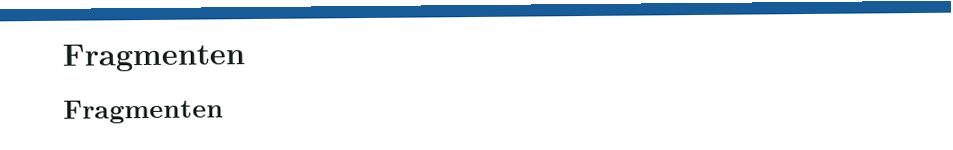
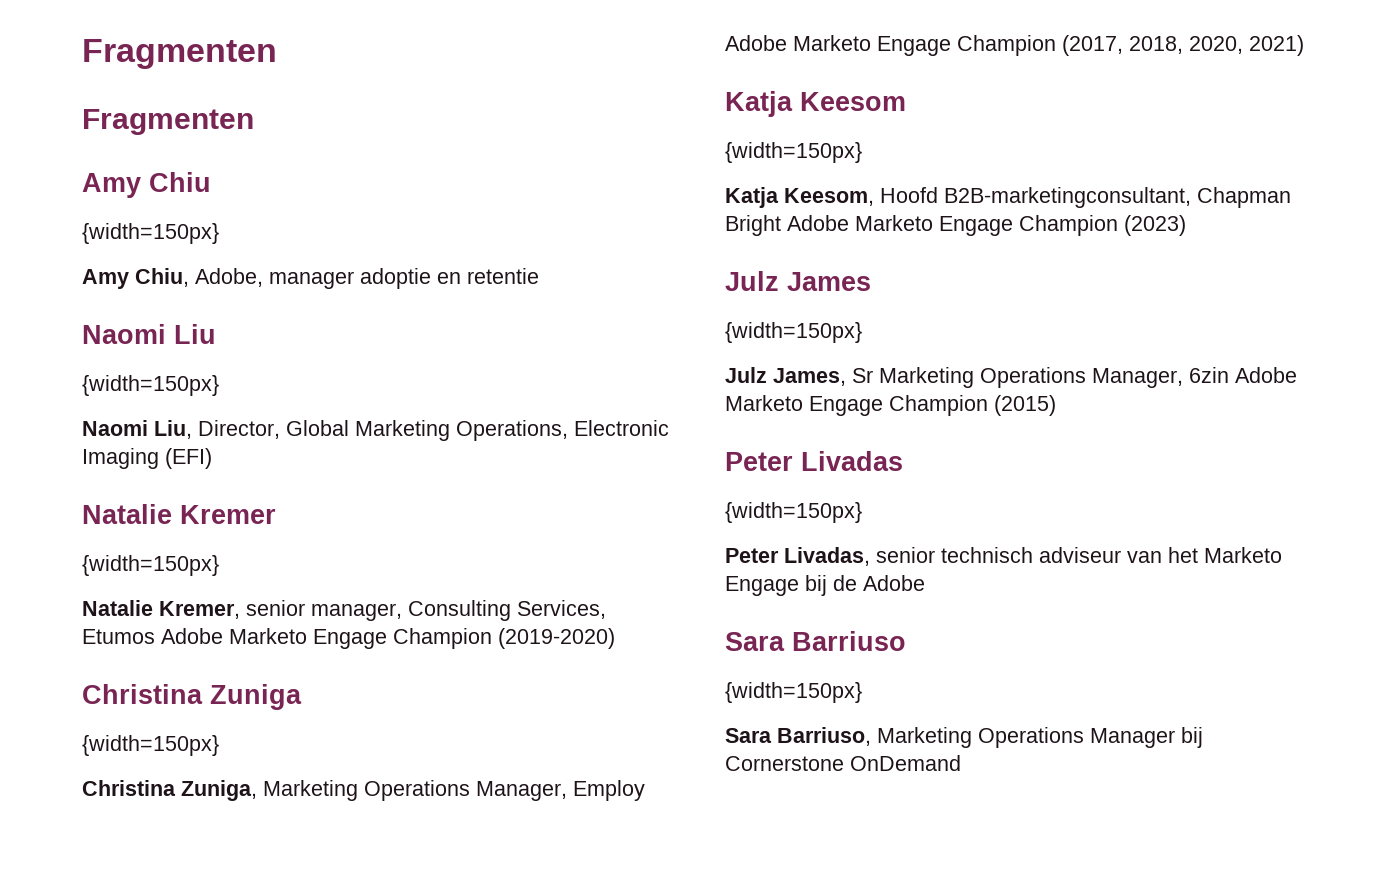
(224, 111) none -> [82,172,211,198] [82,223,219,244] [82,268,539,289] [82,324,216,344] [82,375,219,396] [82,420,669,441] [82,448,212,469] [82,504,276,524] [82,555,219,576] [82,600,606,621] [82,628,615,649] [82,684,302,710] [82,735,219,756] [82,780,645,801] [725,35,1304,56] [725,91,906,117] [725,142,862,163] [725,187,1291,208] [725,215,1186,236] [725,271,871,291] [725,322,862,343] [725,367,1297,388] [725,395,1056,416] [725,451,903,471] [725,502,862,523] [725,547,1282,566] [725,575,925,596] [725,631,906,651] [725,682,862,703] [725,727,1203,748] [725,755,961,771] // Amy Chiu // {width=150px} // Amy Chiu, Adobe, manager adoptie en retentie // Naomi Liu // {width=150px} // Naomi Liu, Director, Global Marketing Operations, Electronic Imaging (EFI) // Natalie Kremer // {width=150px} // Natalie Kremer, senior manager, Consulting Services, Etumos Adobe Marketo Engage Champion (2019-2020) // Christina Zuniga // {width=150px} // Christina Zuniga, Marketing Operations Manager, Employ Adobe Marketo Engage Champion (2017, 2018, 2020, 2021) // Katja Keesom // {width=150px} // Katja Keesom, Hoofd B2B-marketingconsultant, Chapman Bright Adobe Marketo Engage Champion (2023) // Julz James // {width=150px} // Julz James, Sr Marketing Operations Manager, 6zin Adobe Marketo Engage Champion (2015) // Peter Livadas // {width=150px} // Peter Livadas, senior technisch adviseur van het Marketo Engage bij de Adobe // Sara Barriuso // {width=150px} // Sara Barriuso, Marketing Operations Manager bij Cornerstone OnDemand

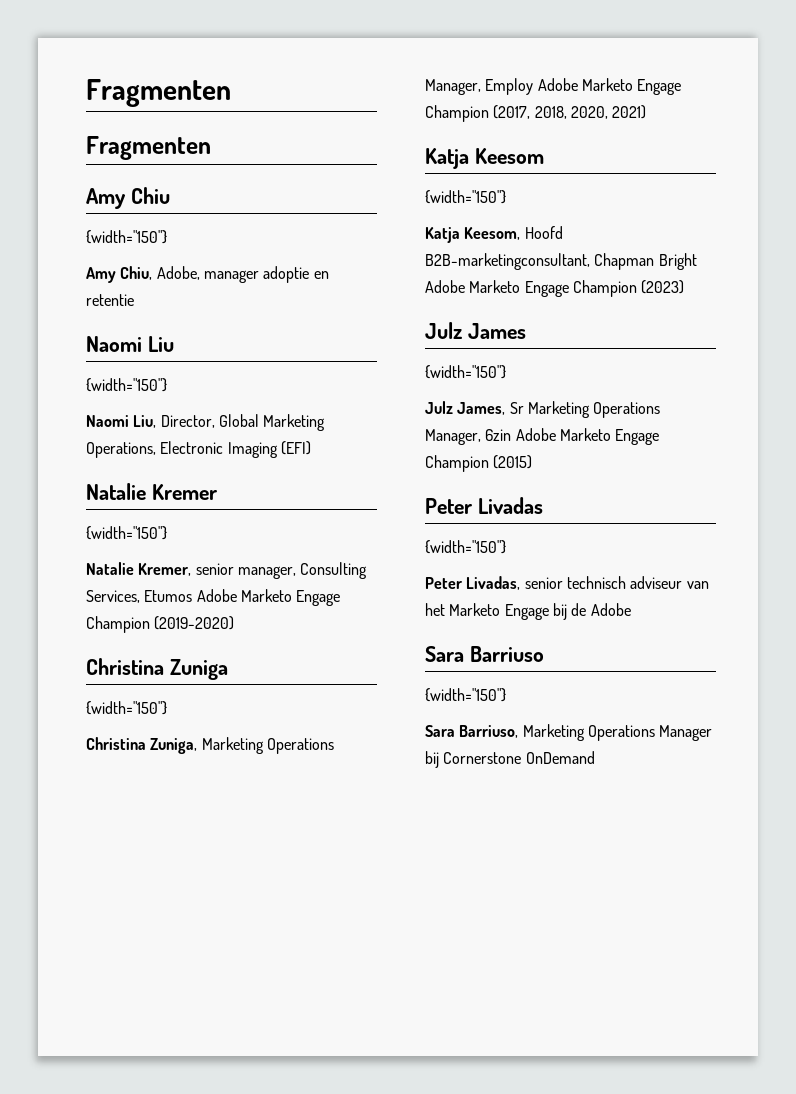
[82,223,219,244] {width=150px} -> [86,230,167,244] {width="150"}
[82,375,219,396] {width=150px} -> [86,378,167,392] {width="150"}
[82,555,219,576] {width=150px} -> [86,526,167,540] {width="150"}
[82,735,219,756] {width=150px} -> [86,701,167,715] {width="150"}
[725,142,862,163] {width=150px} -> [425,190,506,204] {width="150"}
[725,322,862,343] {width=150px} -> [425,365,506,379] {width="150"}
[725,502,862,523] {width=150px} -> [425,540,506,554] {width="150"}
[725,682,862,703] {width=150px} -> [425,688,506,702] {width="150"}

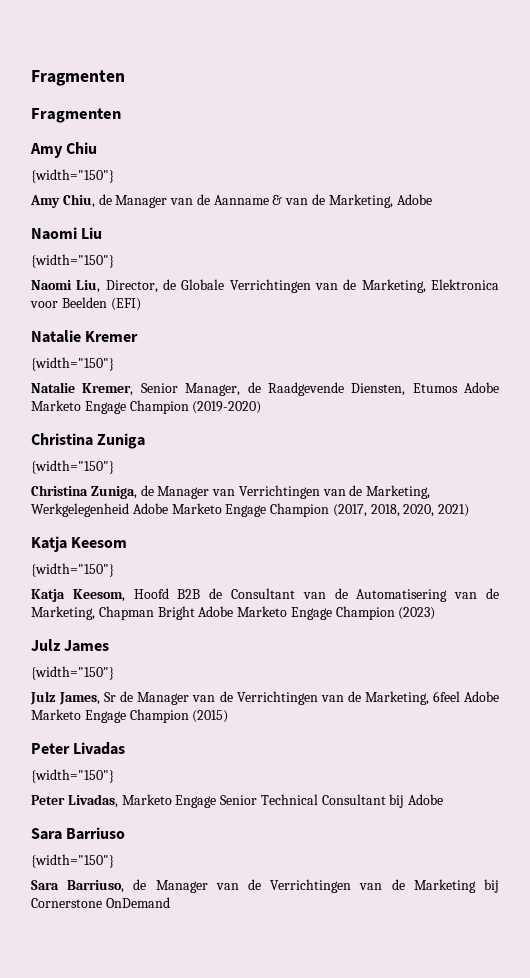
[156,266,329,283] [86,294,134,306] Adobe, manager adoptie en retentie -> [98,194,432,208] de Manager van de Aanname & van de Marketing, Adobe
[218,414,326,431] [86,441,278,458] Global Marketing Operations, Electronic Imaging -> [163,279,499,293] [30,297,107,308] de Globale Verrichtingen van de Marketing, Elektronica voor Beelden
[195,562,368,579] [86,590,140,603] senior manager, Consulting Services, -> [140,382,406,396] Senior Manager, de Raadgevende Diensten,
[201,737,334,754] [425,78,534,95] Marketing Operations Manager, Employ -> [140,485,431,499] [31,503,129,517] de Manager van Verrichtingen van de Marketing, Werkgelegenheid
[425,253,590,270] B2B-marketingconsultant, -> [177,588,500,602] [31,606,95,620] B2B de Consultant van de Automatisering van de Marketing,
[527,401,661,418] [425,429,512,445] Marketing Operations Manager, 6zin -> [120,691,460,705] de Manager van de Verrichtingen van de Marketing, 6feel
[524,576,709,589] [425,603,587,620] senior technisch adviseur van het Marketo Engage bij de -> [121,794,405,808] Marketo Engage Senior Technical Consultant bij
[522,724,713,741] Marketing Operations Manager -> [133,879,476,893] de Manager van de Verrichtingen van de Marketing

